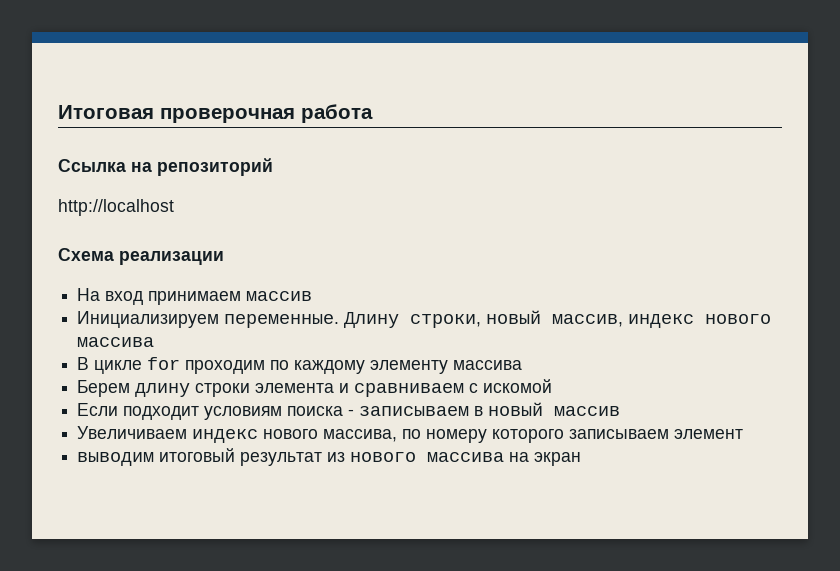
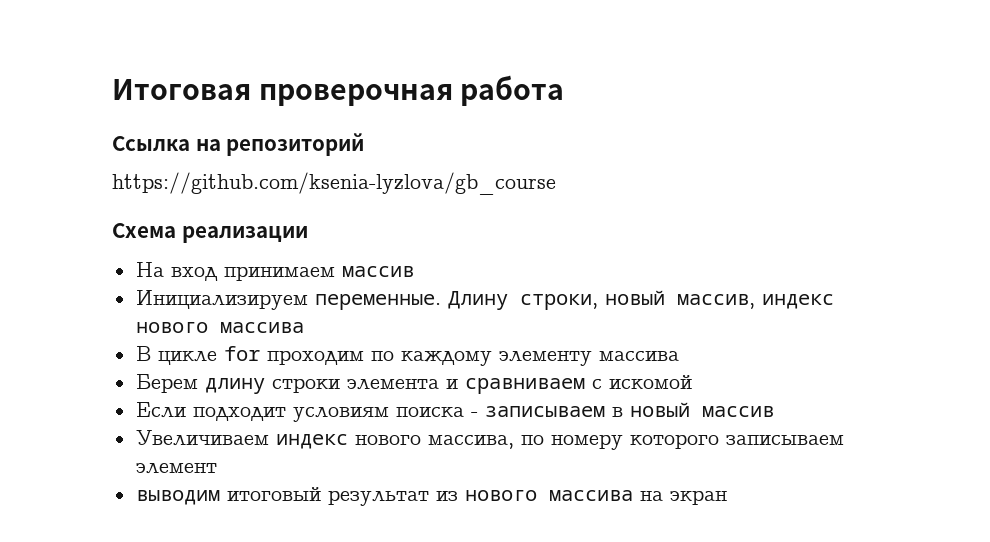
[58,199,174,216] http://localhost -> [112,172,556,195] https://github.com/ksenia-lyzlova/gb_course

